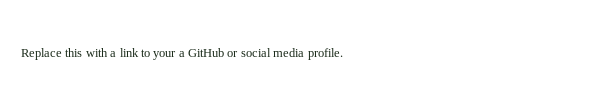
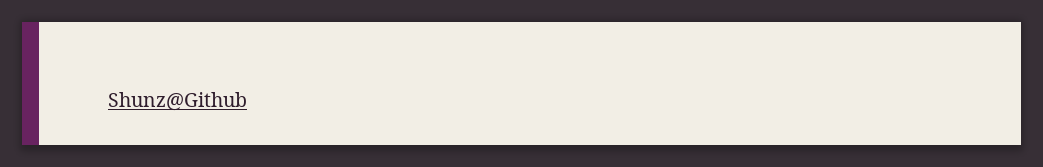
[21,48,343,60] Replace this with a link to your a GitHub or social media profile. -> [108,92,247,111] Shunz@Github

